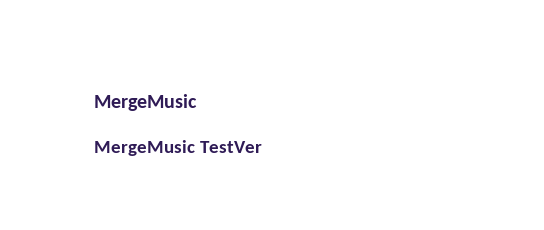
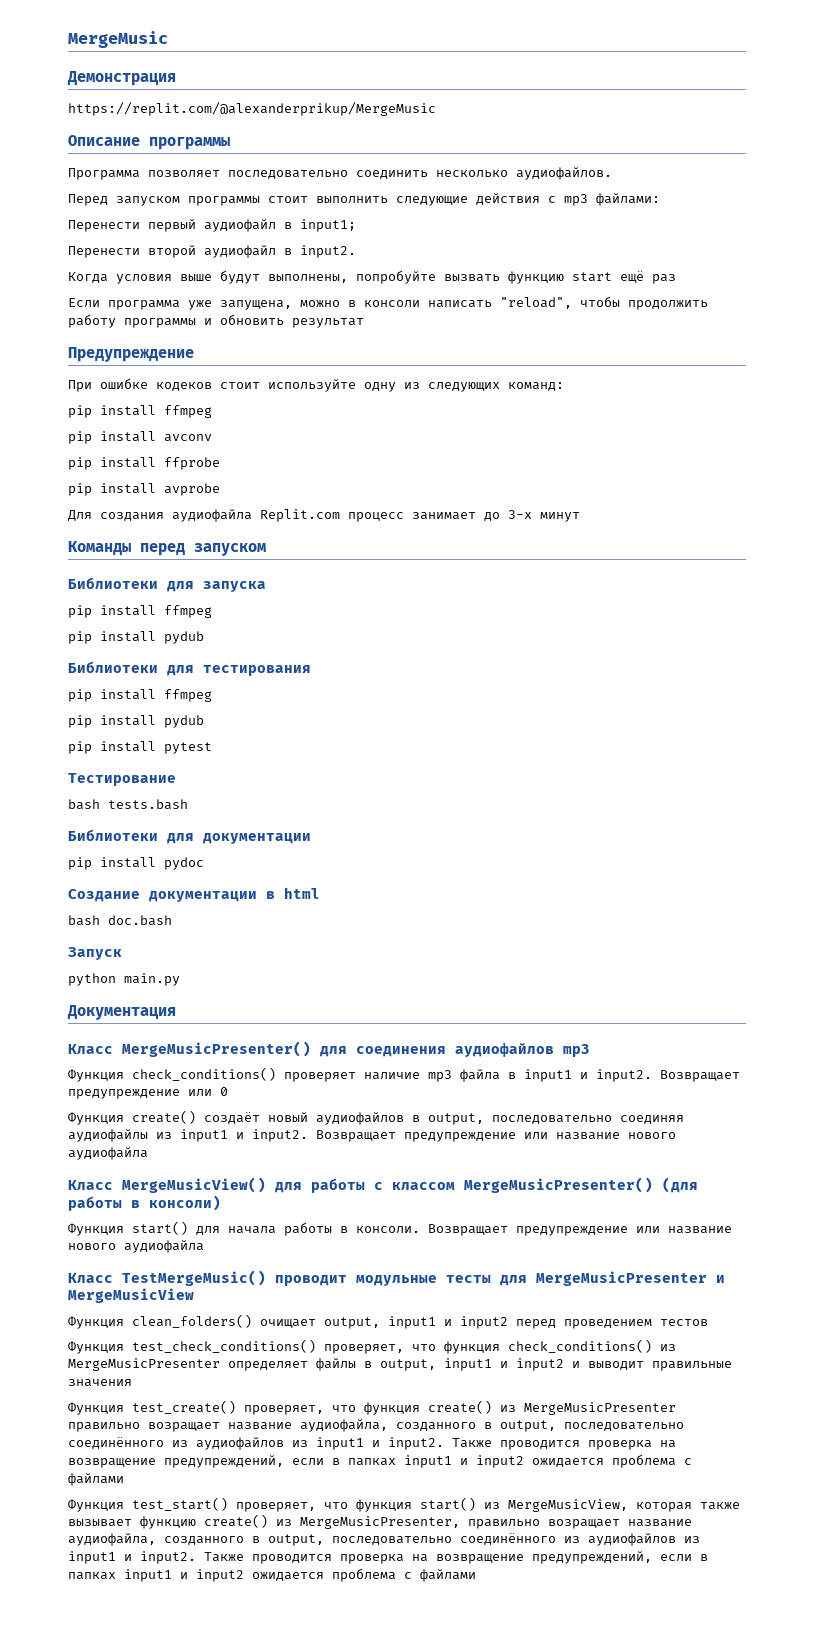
[94,140,263,156] MergeMusic TestVer -> [67,71,176,86] [68,102,436,116] [68,135,230,150] [68,167,612,180] [68,193,660,206] [68,219,356,232] [68,245,356,258] [68,270,676,284] [68,296,708,310] [68,314,364,328] [68,347,194,362] [68,378,564,392] [68,405,212,418] [68,431,212,444] [68,457,220,470] [68,483,220,496] [68,509,580,522] [68,541,266,556] [68,577,266,592] [68,605,212,618] [68,631,204,644] [68,661,311,676] [68,689,212,702] [68,715,204,728] [68,741,212,754] [68,773,176,786] [68,799,188,810] [68,829,311,844] [68,857,204,870] [68,887,320,902] [68,915,172,926] [68,947,122,960] [68,973,180,986] [67,1005,176,1020] [68,1041,590,1057] [68,1067,740,1082] [68,1087,228,1099] [68,1110,684,1125] [68,1129,676,1142] [68,1147,148,1160] [68,1177,698,1193] [68,1195,221,1211] [68,1221,732,1236] [68,1240,204,1253] [68,1270,725,1286] [68,1288,194,1303] [68,1314,708,1329] [68,1339,676,1354] [68,1358,732,1371] [68,1379,132,1387] [68,1400,676,1415] [68,1419,684,1432] [68,1437,676,1450] [68,1454,692,1468] [68,1473,124,1486] [68,1497,740,1512] [68,1514,692,1529] [68,1533,700,1546] [68,1551,708,1564] [68,1568,476,1582] Демонстрация // https://replit.com/@alexanderprikup/MergeMusic // Описание программы // Программа позволяет последовательно соединить несколько аудиофайлов. // Перед запуском программы стоит выполнить следующие действия с mp3 файлами: // Перенести первый аудиофайл в input1; // Перенести второй аудиофайл в input2. // Когда условия выше будут выполнены, попробуйте вызвать функцию start ещё раз // Если программа уже запущена, можно в консоли написать "reload", чтобы продолжить работу программы и обновить результат // Предупреждение // При ошибке кодеков стоит используйте одну из следующих команд: // pip install ffmpeg // pip install avconv // pip install ffprobe // pip install avprobe // Для создания аудиофайла Replit.com процесс занимает до 3-х минут // Команды перед запуском // Библиотеки для запуска // pip install ffmpeg // pip install pydub // Библиотеки для тестирования // pip install ffmpeg // pip install pydub // pip install pytest // Тестирование // bash tests.bash // Библиотеки для документации // pip install pydoc // Создание документации в html // bash doc.bash // Запуск // python main.py // Документация // Класс MergeMusicPresenter() для соединения аудиофайлов mp3 // Функция check_conditions() проверяет наличие mp3 файла в input1 и input2. Возвращает предупреждение или 0 // Функция create() создаёт новый аудиофайлов в output, последовательно соединяя аудиофайлы из input1 и input2. Возвращает предупреждение или название нового аудиофайла // Класс MergeMusicView() для работы с классом MergeMusicPresenter() (для работы в консоли) // Функция start() для начала работы в консоли. Возвращает предупреждение или название нового аудиофайла // Класс TestMergeMusic() проводит модульные тесты для MergeMusicPresenter и MergeMusicView // Функция clean_folders() очищает output, input1 и input2 перед проведением тестов // Функция test_check_conditions() проверяет, что функция check_conditions() из MergeMusicPresenter определяет файлы в output, input1 и input2 и выводит правильные значения // Функция test_create() проверяет, что функция create() из MergeMusicPresenter правильно возращает название аудиофайла, созданного в output, последовательно соединённого из аудиофайлов из input1 и input2. Также проводится проверка на возвращение предупреждений, если в папках input1 и input2 ожидается проблема с файлами // Функция test_start() проверяет, что функция start() из MergeMusicView, которая также вызывает функцию create() из MergeMusicPresenter, правильно возращает название аудиофайла, созданного в output, последовательно соединённого из аудиофайлов из input1 и input2. Также проводится проверка на возвращение предупреждений, если в папках input1 и input2 ожидается проблема с файлами

